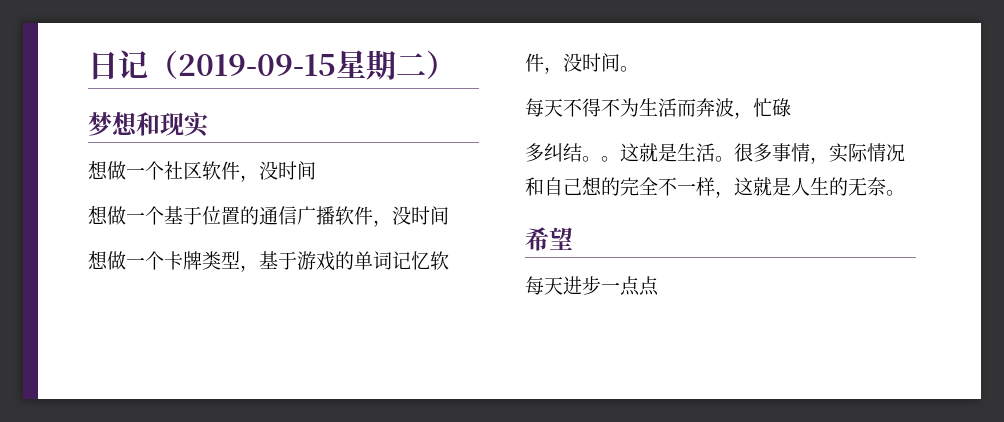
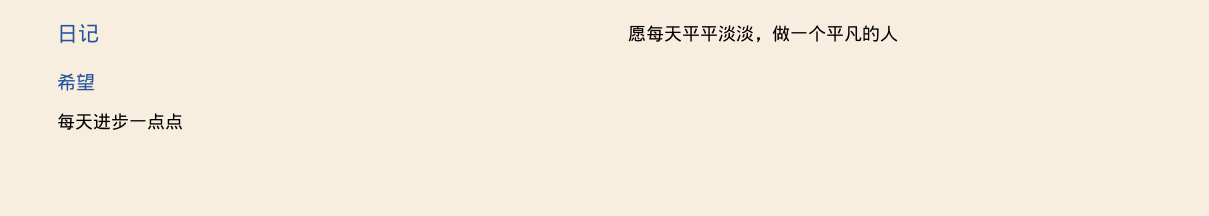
[148,50,456,80] [88,112,209,137] [88,160,316,182] [88,205,449,227] [88,250,449,272] [525,53,639,74] [525,98,791,119] [525,143,905,164] [525,176,905,198] （2019-09-15星期二） // 梦想和现实 // 想做一个社区软件，没时间 // 想做一个基于位置的通信广播软件，没时间 // 想做一个卡牌类型，基于游戏的单词记忆软件，没时间。 // 每天不得不为生活而奔波，忙碌 // 多纠结。。这就是生活。很多事情，实际情况和自己想的完全不一样，这就是人生的无奈。 -> (99, 33) none
(659, 286) none -> [628,25,898,43] // 愿每天平平淡淡，做一个平凡的人

